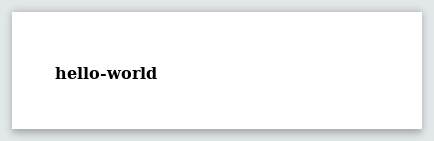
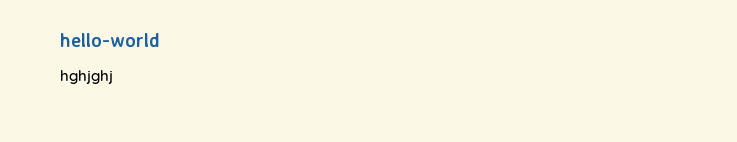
(157, 73) none -> [60,70,113,84] // hghjghj

